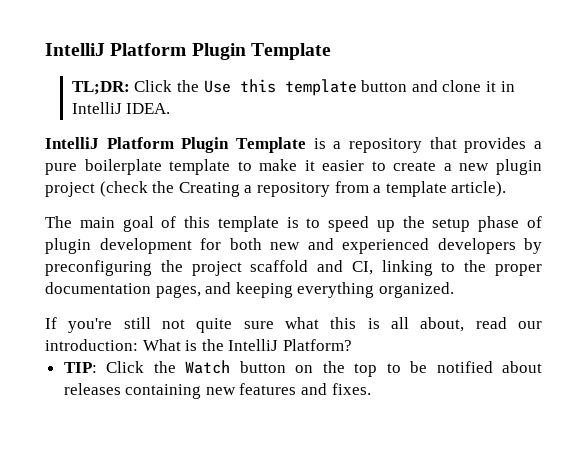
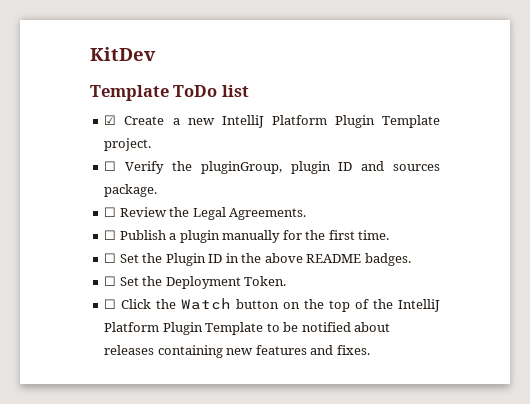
[45,43,331,60] [71,79,515,96] [71,102,171,114] [45,137,543,153] [45,159,542,175] [45,181,507,197] [45,216,542,232] [45,238,542,254] [45,260,542,276] [45,282,454,298] [45,317,542,333] [45,339,352,351] [63,362,97,373] IntelliJ Platform Plugin Template // TL;DR: Click the Use this template button and clone it in IntelliJ IDEA. // IntelliJ Platform Plugin Template is a repository that provides a pure boilerplate template to make it easier to create a new plugin project (check the Creating a repository from a template article). // The main goal of this template is to speed up the setup phase of plugin development for both new and experienced developers by preconfiguring the project scaffold and CI, linking to the proper documentation pages, and keeping everything organized. // If you're still not quite sure what this is all about, read our introduction: What is the IntelliJ Platform? // TIP: -> [90,47,156,61] [90,85,249,101] [104,115,440,128] [104,138,152,151] [104,161,440,174] [104,184,158,197] [104,207,307,220] [104,230,390,243] [104,253,411,266] [104,276,287,289] [104,299,117,309] KitDev // Template ToDo list // ☑ Create a new IntelliJ Platform Plugin Template project. // ☐ Verify the pluginGroup, plugin ID and sources package. // ☐ Review the Legal Agreements. // ☐ Publish a plugin manually for the first time. // ☐ Set the Plugin ID in the above README badges. // ☐ Set the Deployment Token. // ☐
(378, 370) none -> [355,299,440,312] [104,322,264,335] of the IntelliJ Platform Plugin Template

